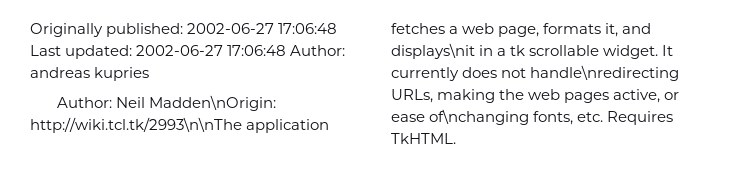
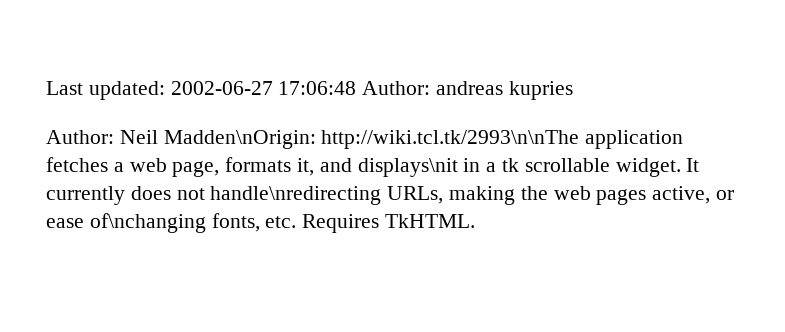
[30,23,338,37] Originally published: 2002-06-27 17:06:48 -> (46, 88) none

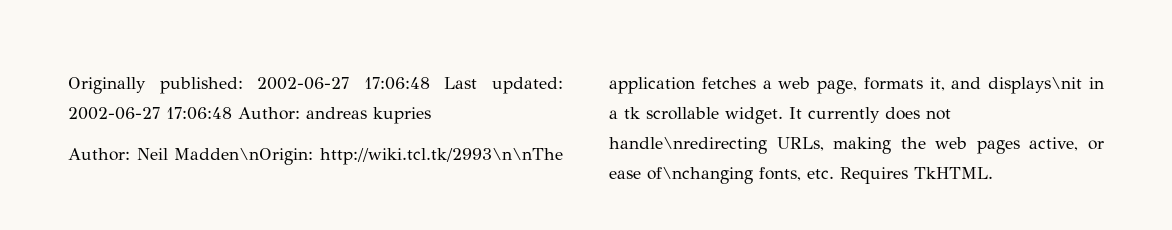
(46, 88) none -> [68,77,430,94] Originally published: 2002-06-27 17:06:48

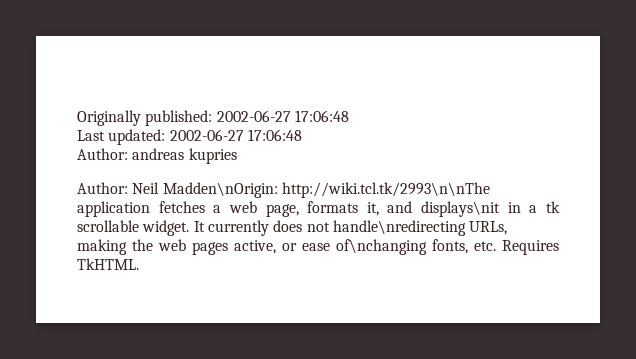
(430, 83) none -> (349, 116) //
(232, 113) none -> (302, 135) //

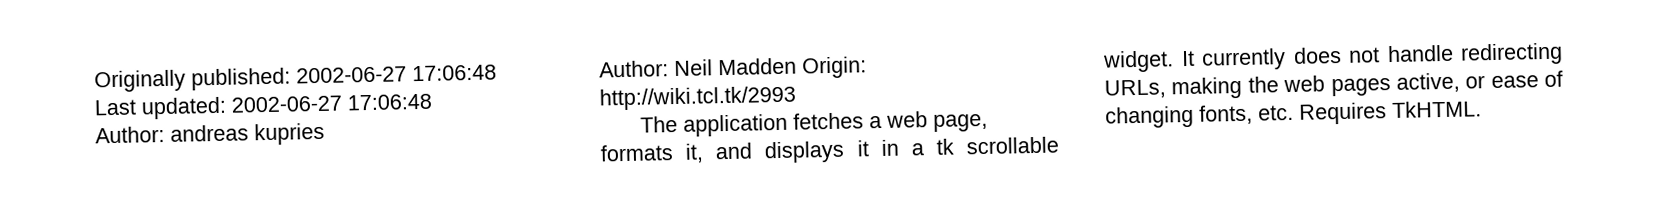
[162,182,490,198] Madden\nOrigin: http://wiki.tcl.tk/2993\n\nThe -> [718,56,867,79] [599,85,796,111] [640,115,679,133] Madden Origin: http://wiki.tcl.tk/2993 // The
[421,201,501,217] displays\nit -> [764,140,869,164] displays it
[332,220,466,236] handle\nredirecting -> [1386,42,1563,66] handle redirecting
[336,239,427,255] of\nchanging -> [1544,70,1563,88] [1105,105,1194,129] of changing

